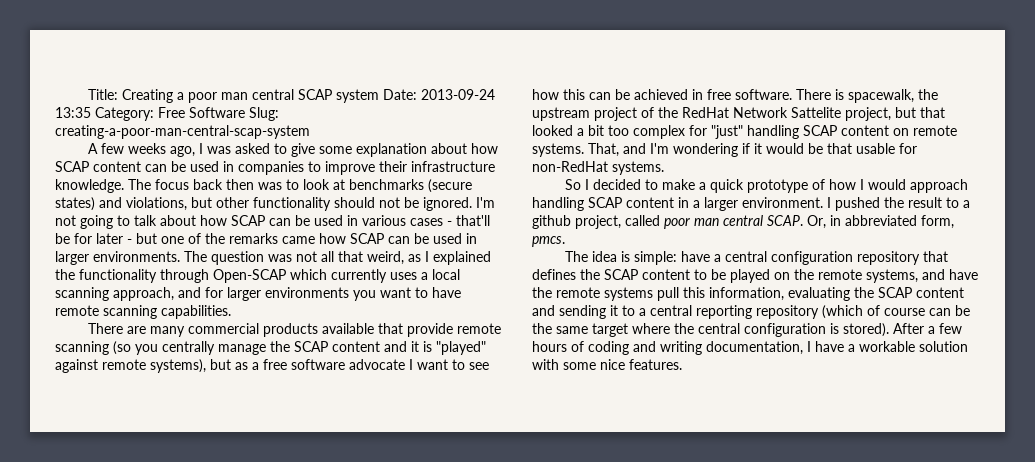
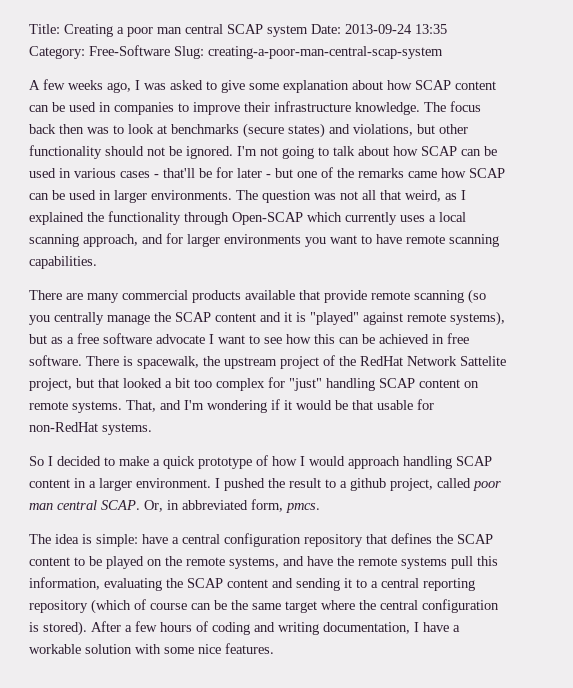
[158,107,245,118] Free Software -> [89,45,170,56] Free-Software

